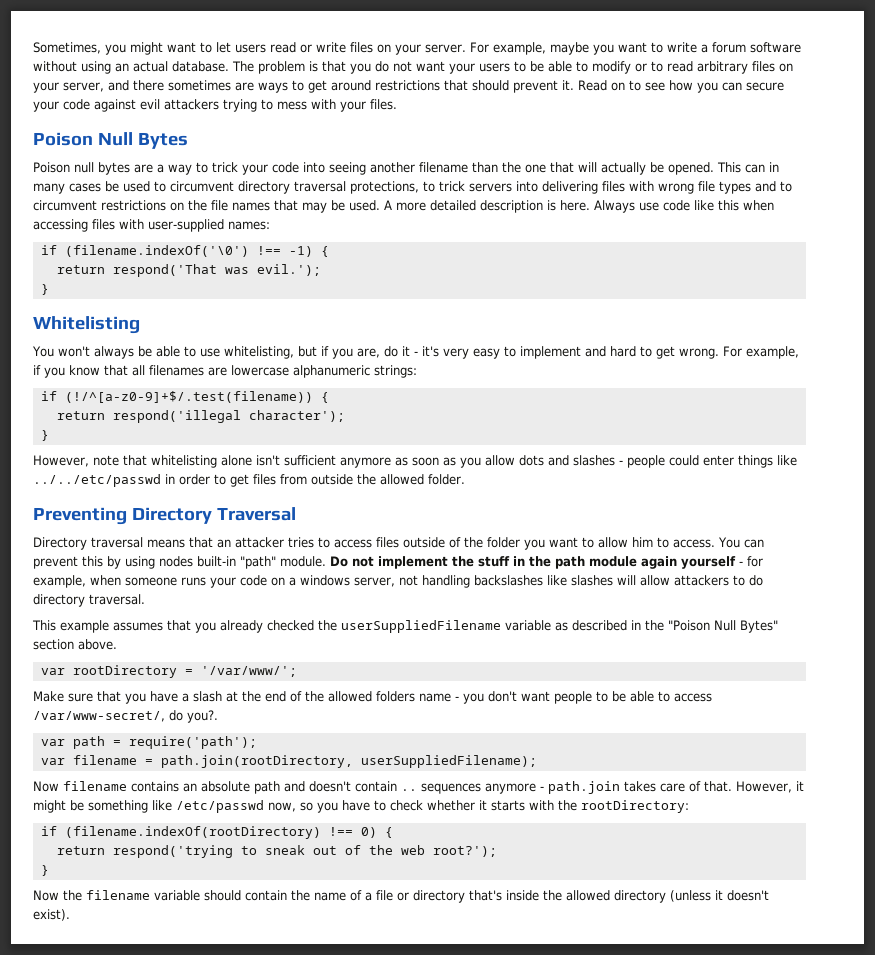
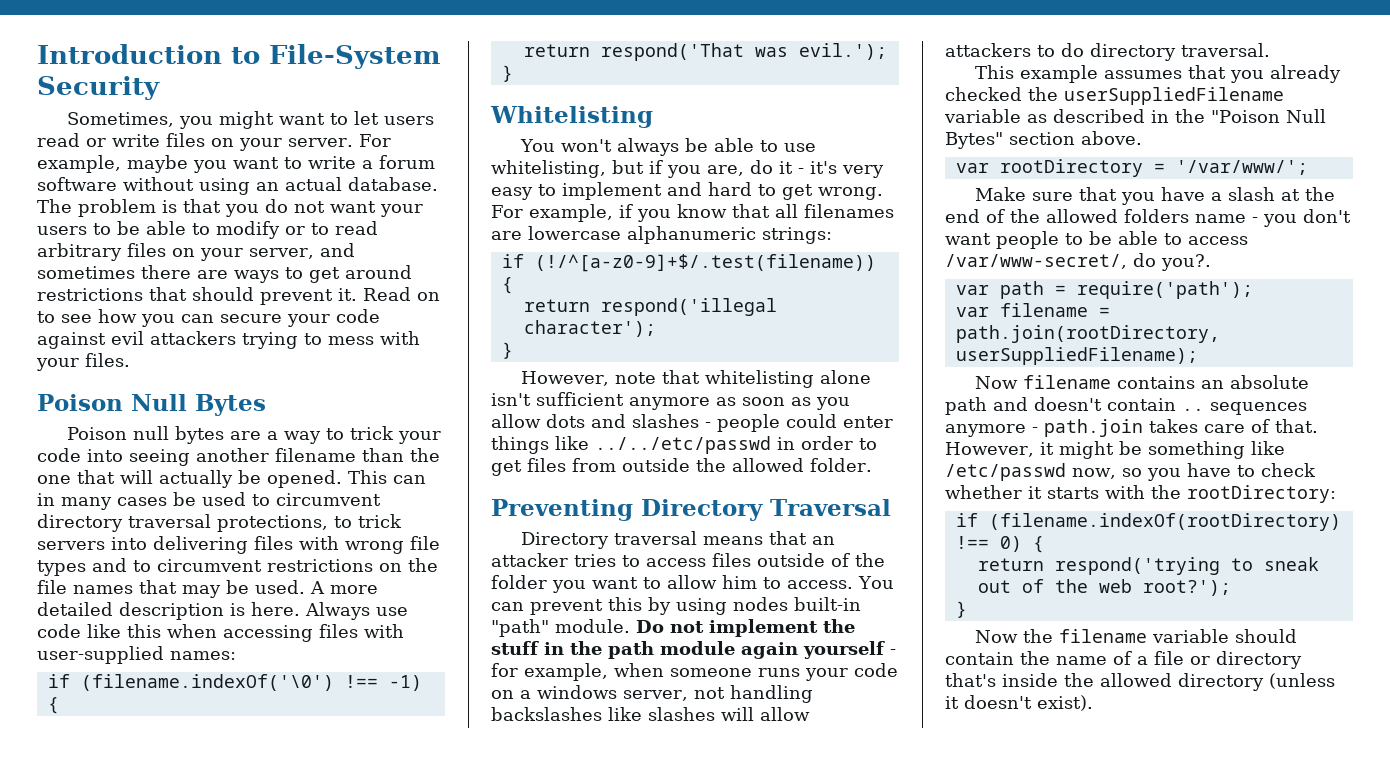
(33, 48) none -> [37,44,441,69] [37,76,160,100] Introduction to File-System Security //
[133,80,231,91] there sometimes -> [37,265,191,279] sometimes there

